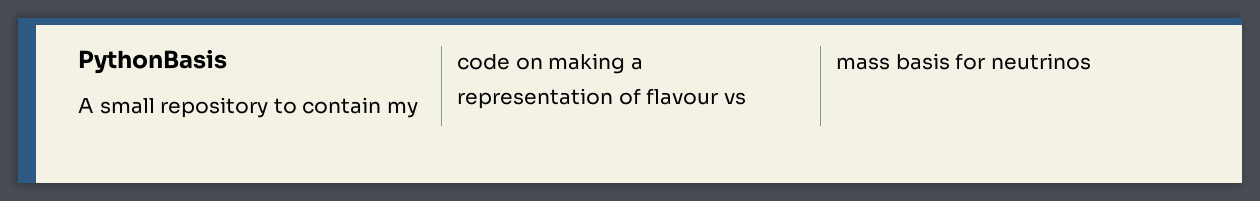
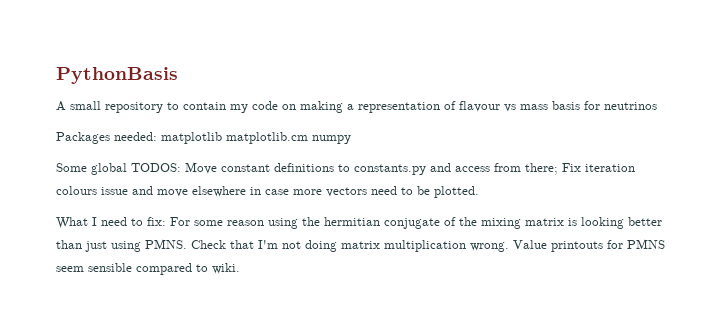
(1091, 61) none -> [56,132,351,144] [56,162,635,175] [56,186,479,198] [56,217,662,229] [56,239,665,252] [56,263,240,275] // Packages needed: matplotlib matplotlib.cm numpy // Some global TODOS: Move constant definitions to constants.py and access from there; Fix iteration colours issue and move elsewhere in case more vectors need to be plotted. // What I need to fix: For some reason using the hermitian conjugate of the mixing matrix is looking better than just using PMNS. Check that I'm not doing matrix multiplication wrong. Value printouts for PMNS seem sensible compared to wiki.

